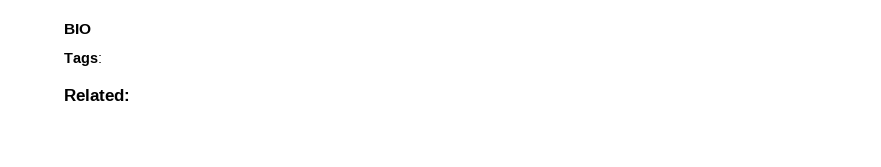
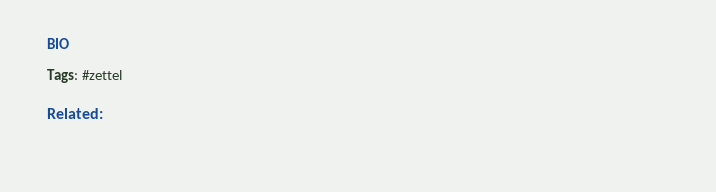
(102, 59) none -> [81,70,122,80] #zettel

